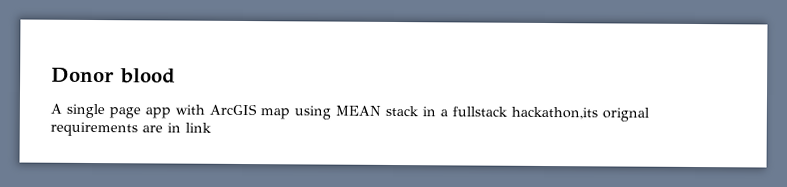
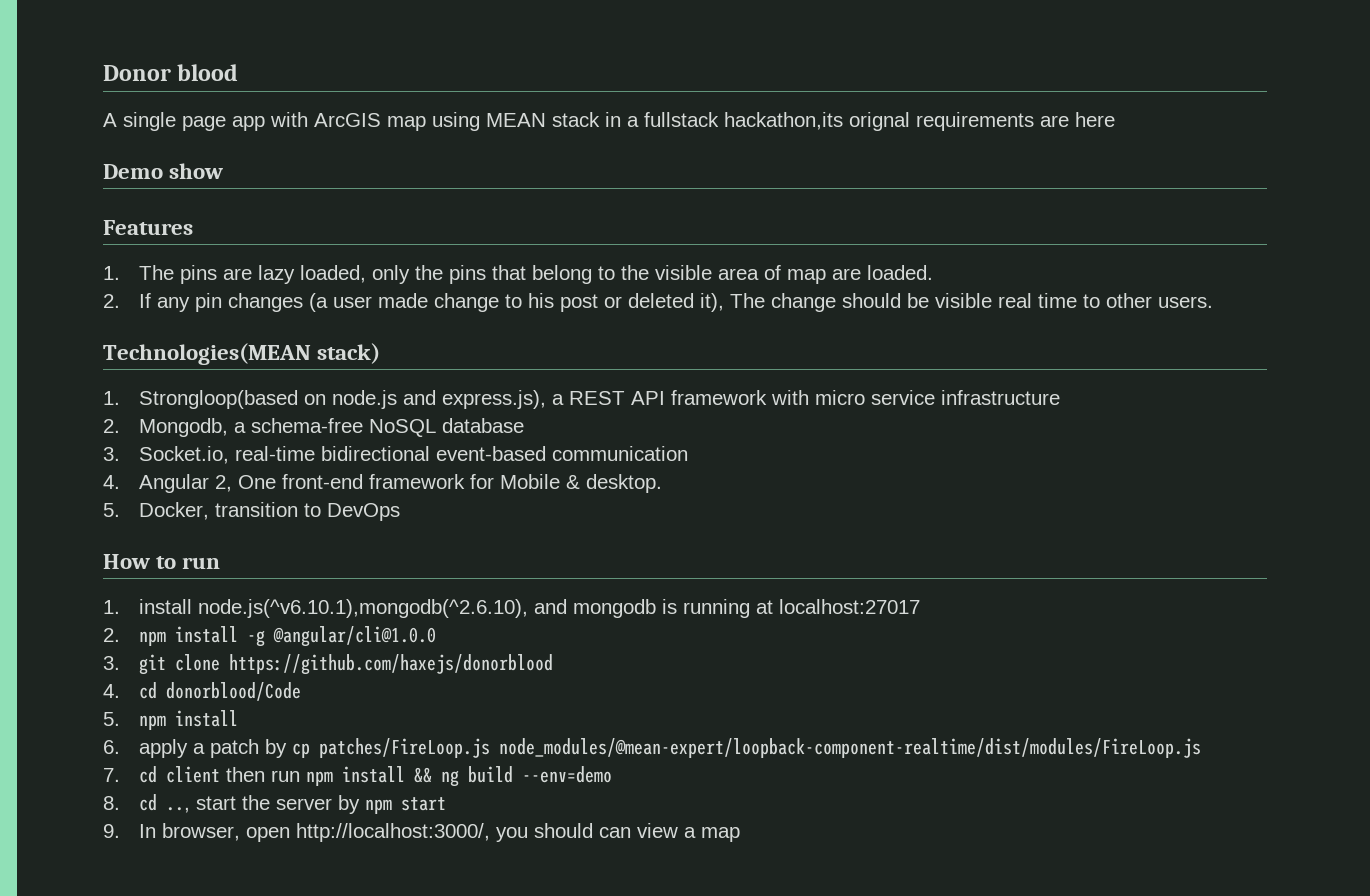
[167,122,212,133] in link -> [1075,112,1115,127] [103,163,224,179] [103,220,193,235] [103,265,934,284] [103,293,1214,312] [103,343,381,365] [103,390,1061,409] [103,418,525,437] [103,446,689,464] [103,474,663,493] [103,502,401,521] [103,554,221,569] [103,599,921,618] [103,626,437,647] [103,654,554,675] [103,682,302,701] [103,710,239,730] [103,738,1202,758] [103,766,613,787] [103,794,447,814] [103,823,741,842] here // Demo show // Features // 1. The pins are lazy loaded, only the pins that belong to the visible area of map are loaded. // 2. If any pin changes (a user made change to his post or deleted it), The change should be visible real time to other users. // Technologies(MEAN stack) // 1. Strongloop(based on node.js and express.js), a REST API framework with micro service infrastructure // 2. Mongodb, a schema-free NoSQL database // 3. Socket.io, real-time bidirectional event-based communication // 4. Angular 2, One front-end framework for Mobile & desktop. // 5. Docker, transition to DevOps // How to run // 1. install node.js(^v6.10.1),mongodb(^2.6.10), and mongodb is running at localhost:27017 // 2. npm install -g @angular/cli@1.0.0 // 3. git clone https://github.com/haxejs/donorblood // 4. cd donorblood/Code // 5. npm install // 6. apply a patch by cp patches/FireLoop.js node_modules/@mean-expert/loopback-component-realtime/dist/modules/FireLoop.js // 7. cd client then run npm install && ng build --env=demo // 8. cd .., start the server by npm start // 9. In browser, open http://localhost:3000/, you should can view a map

